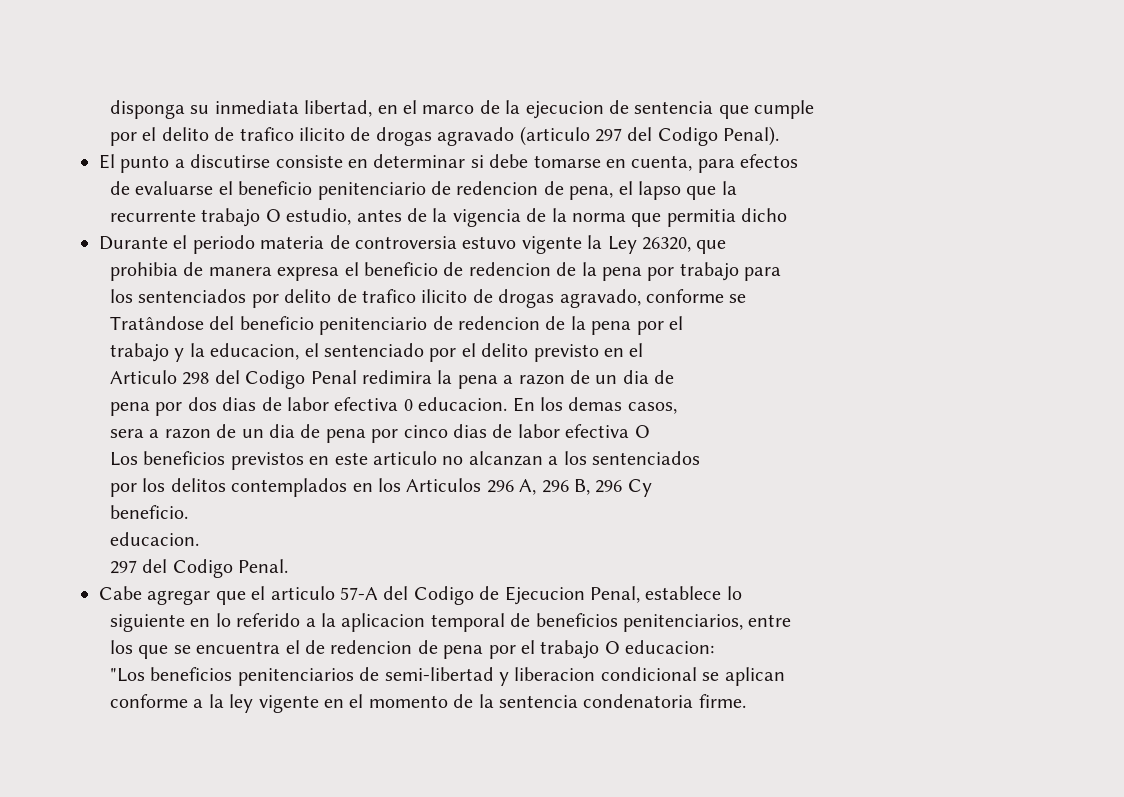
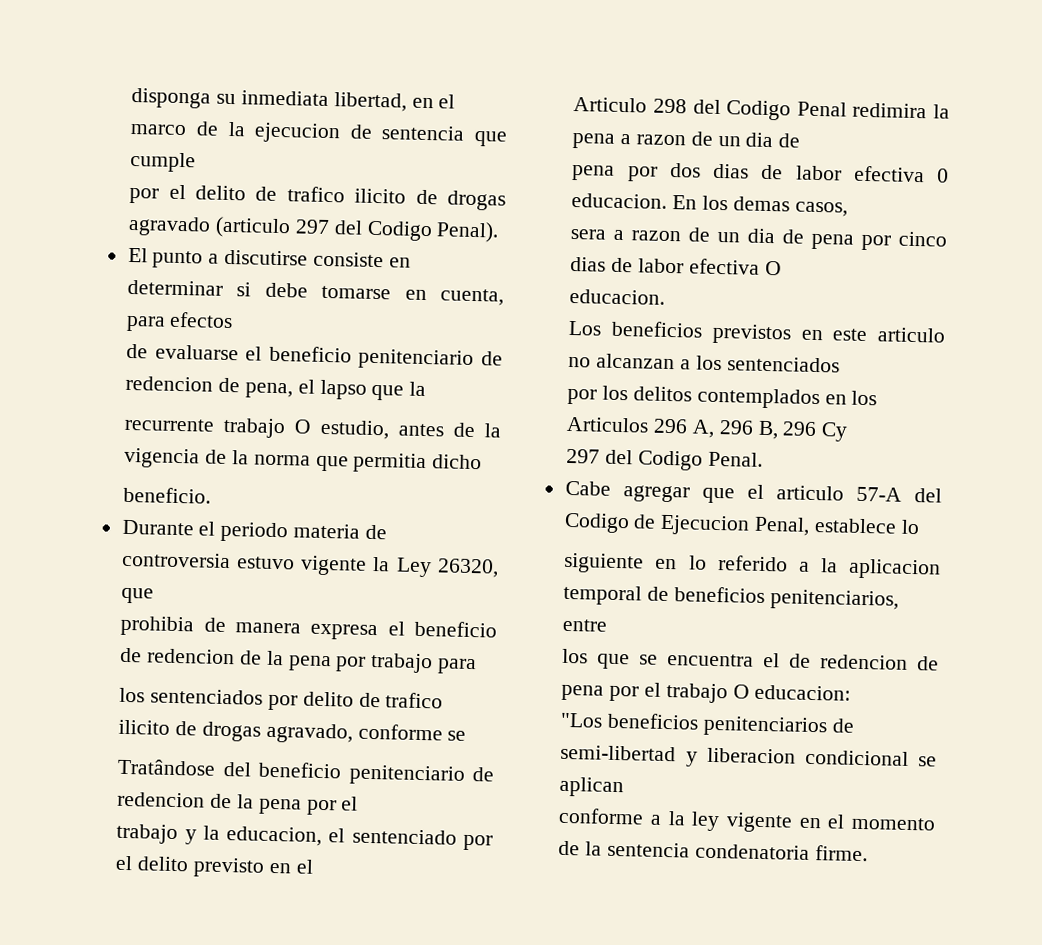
(788, 215) none -> [123,486,212,504] // beneficio.
(650, 431) none -> [569,288,666,305] // educacion.
[109,505,188,519] [109,532,199,546] // beneficio. // educacion. -> (849, 432) none

